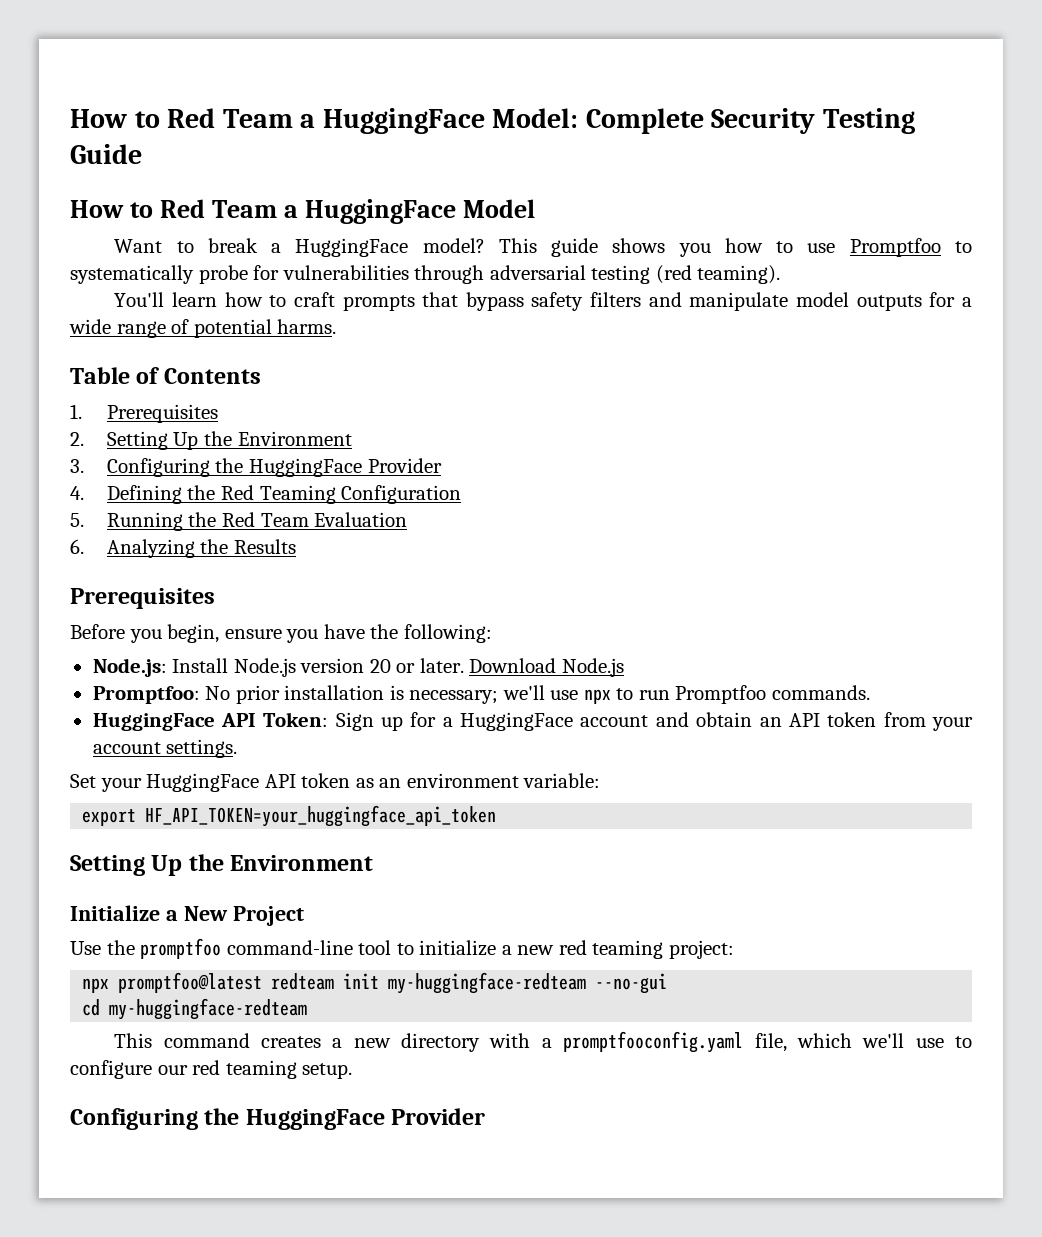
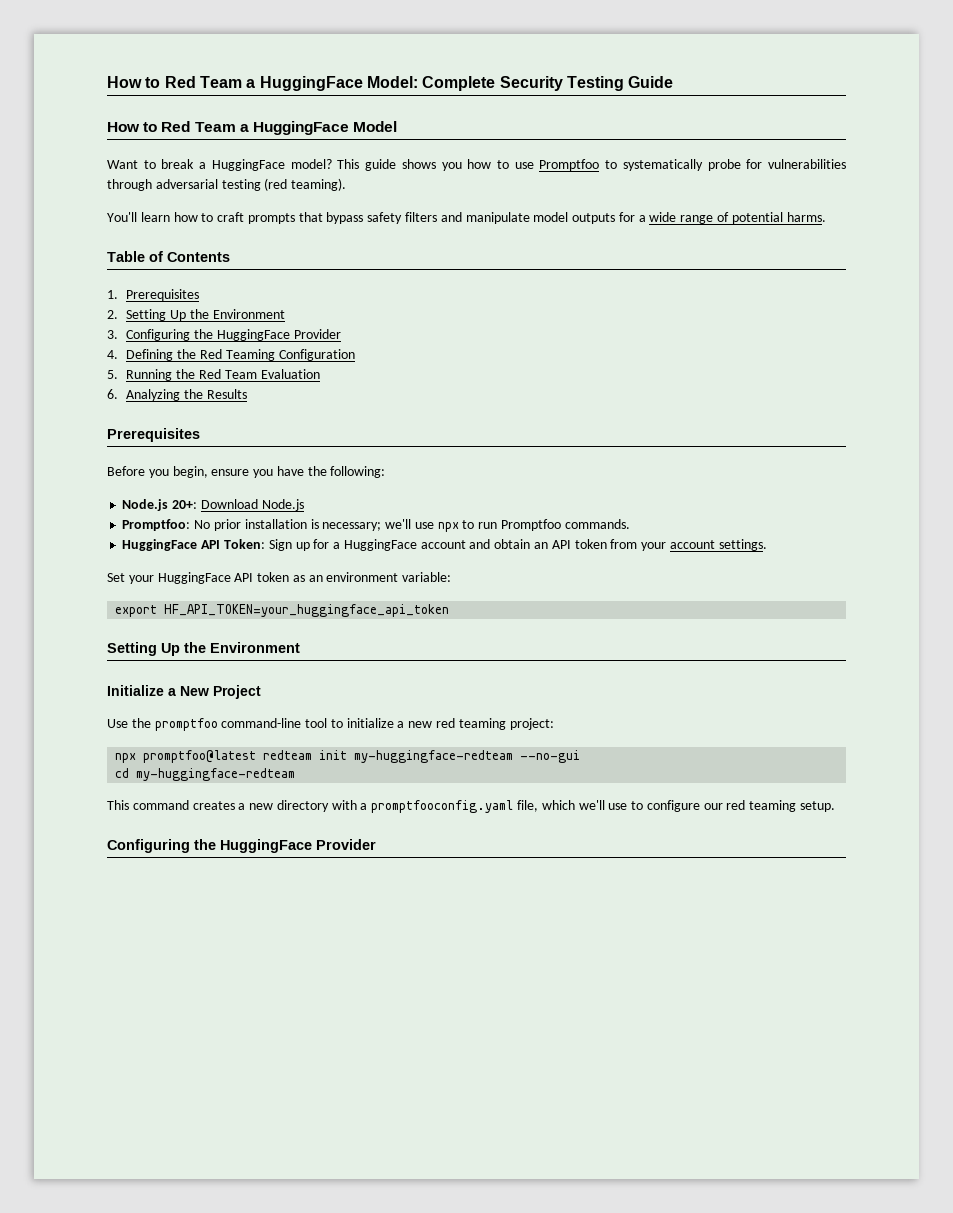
[92,658,464,677] Node.js: Install Node.js version 20 or later. -> [122,499,198,511] Node.js 20+:

